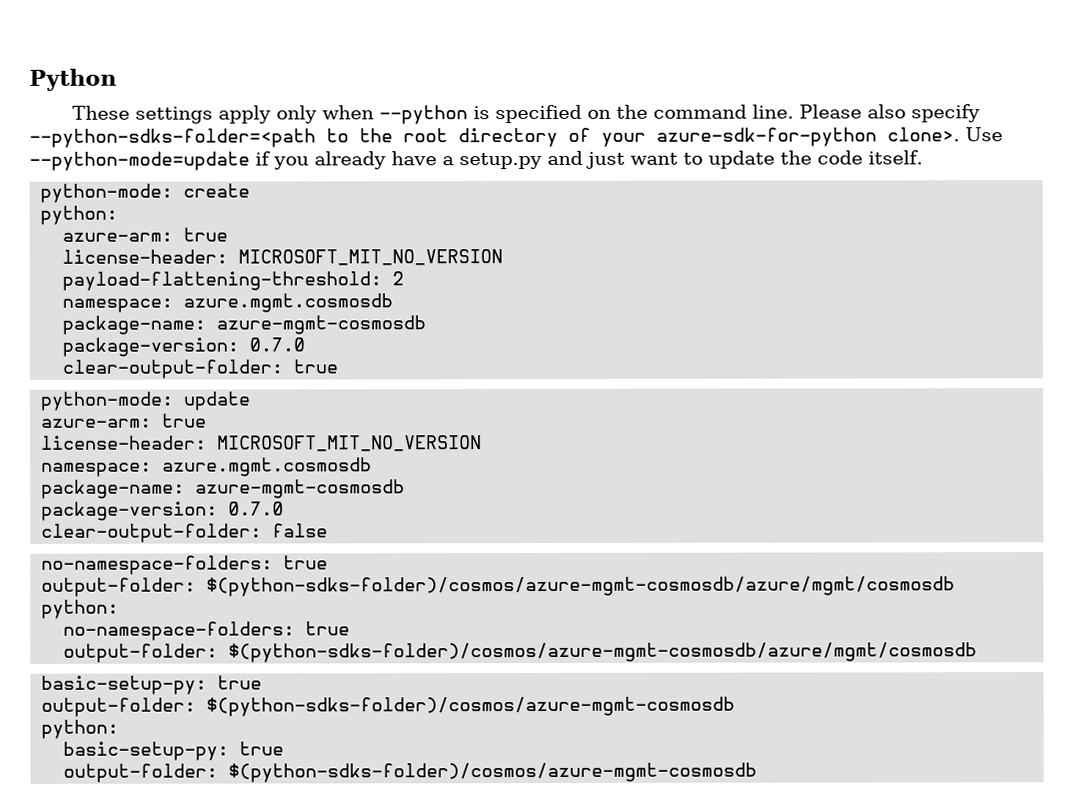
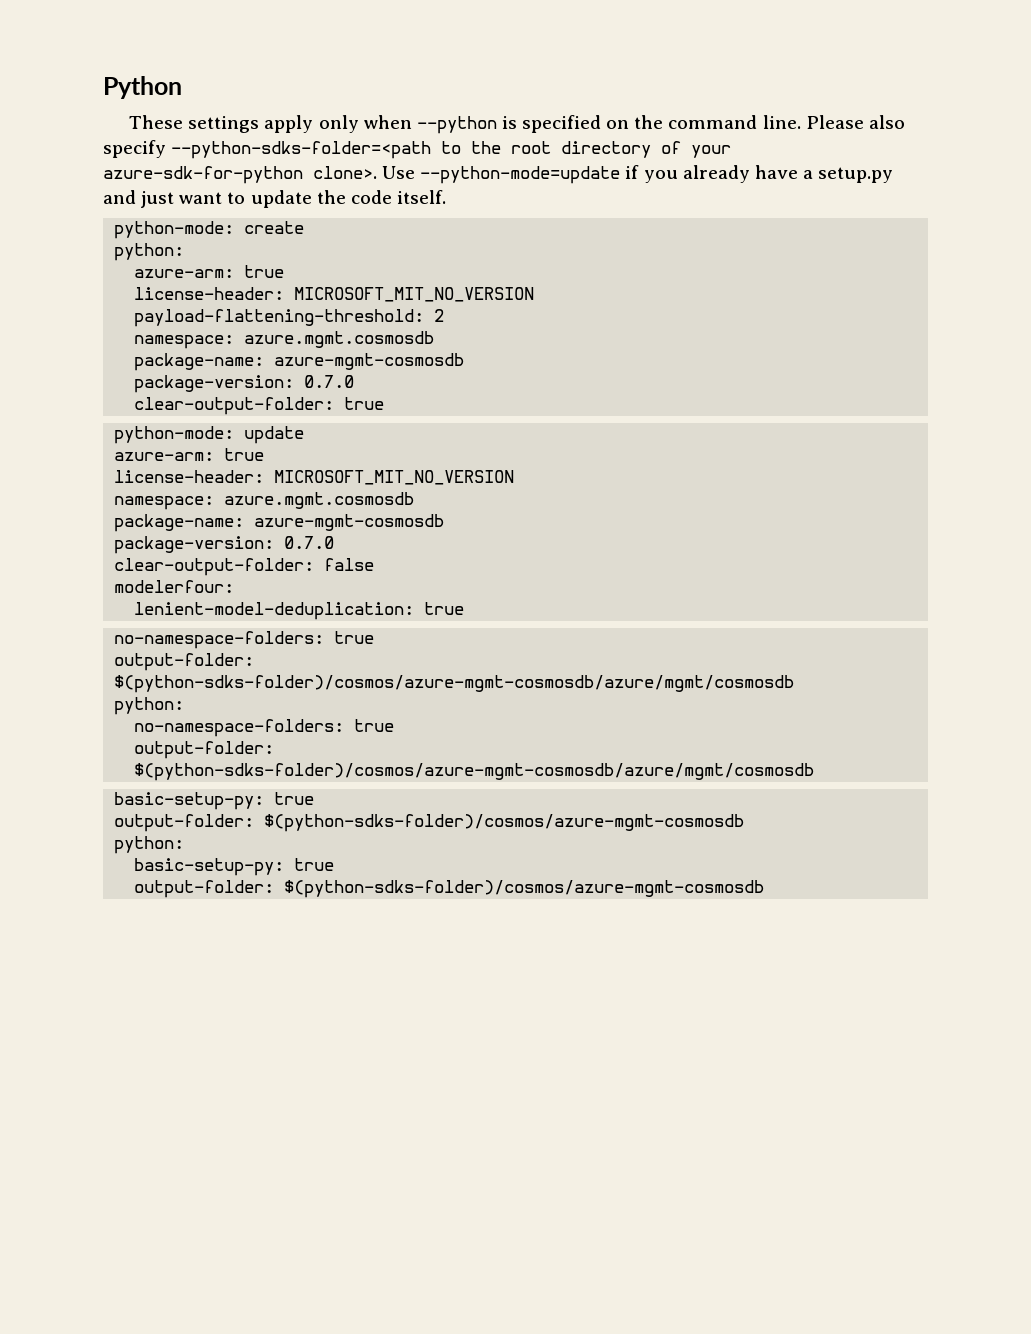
(329, 530) none -> [114,580,235,593] [134,602,465,620] // modelerfour: // lenient-model-deduplication: true

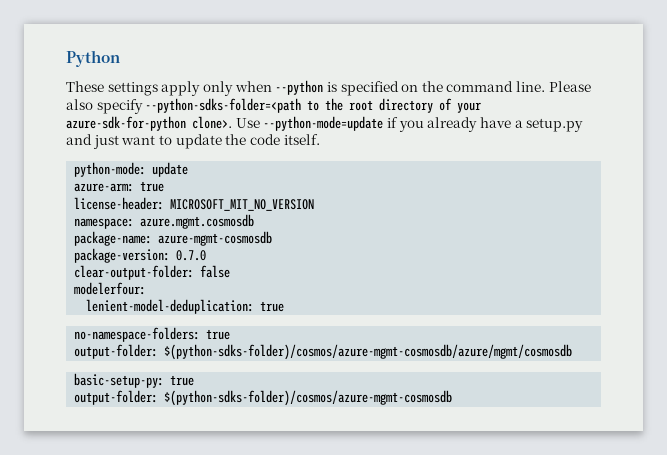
[114,221,305,239] [114,243,185,261] [134,265,285,278] [134,287,535,302] [134,309,445,327] [134,331,435,349] [134,353,465,371] [134,375,355,393] [134,397,385,415] // python-mode: create // python: // azure-arm: true // license-header: MICROSOFT_MIT_NO_VERSION // payload-flattening-threshold: 2 // namespace: azure.mgmt.cosmosdb // package-name: azure-mgmt-cosmosdb // package-version: 0.7.0 // clear-output-folder: true -> (320, 139) none
[114,697,185,715] [134,719,395,737] [134,741,275,759] [134,763,815,781] [114,792,315,810] [114,814,745,832] [114,836,185,854] [134,858,335,876] [134,880,765,898] // python: // no-namespace-folders: true // output-folder: $(python-sdks-folder)/cosmos/azure-mgmt-cosmosdb/azure/mgmt/cosmosdb // basic-setup-py: true // output-folder: $(python-sdks-folder)/cosmos/azure-mgmt-cosmosdb // python: // basic-setup-py: true // output-folder: $(python-sdks-folder)/cosmos/azure-mgmt-cosmosdb -> [74,373,195,388] [74,390,453,406] // basic-setup-py: true // output-folder: $(python-sdks-folder)/cosmos/azure-mgmt-cosmosdb

